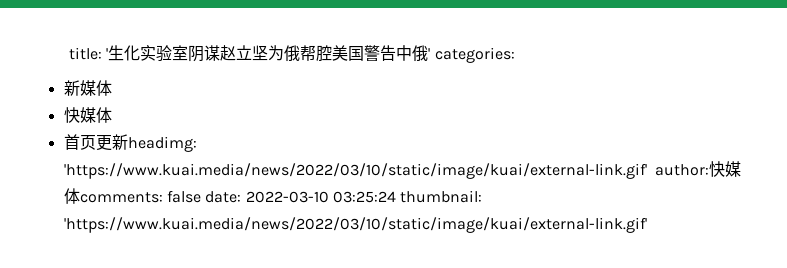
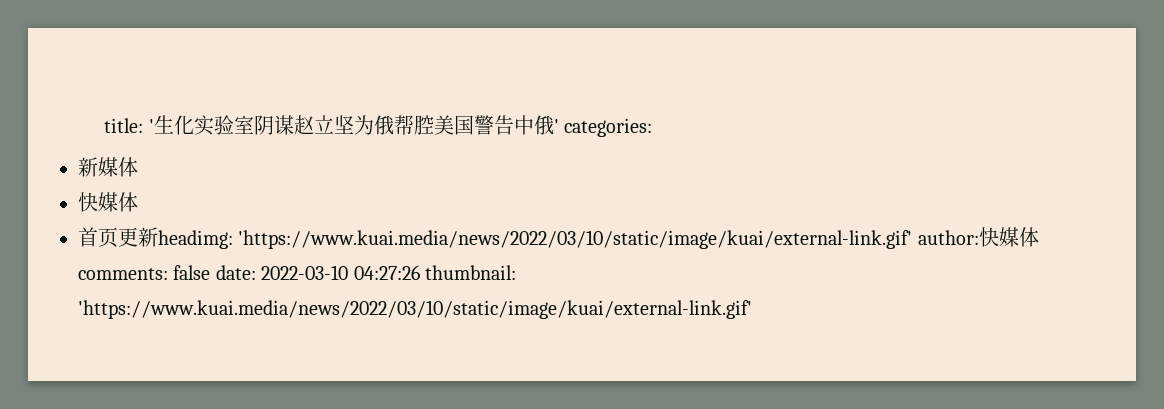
[332,191,396,203] 03:25:24 -> [353,265,420,280] 04:27:26

